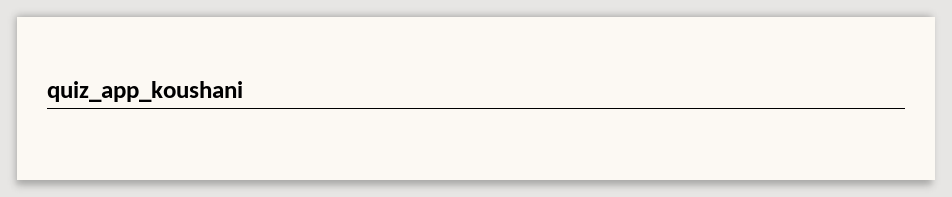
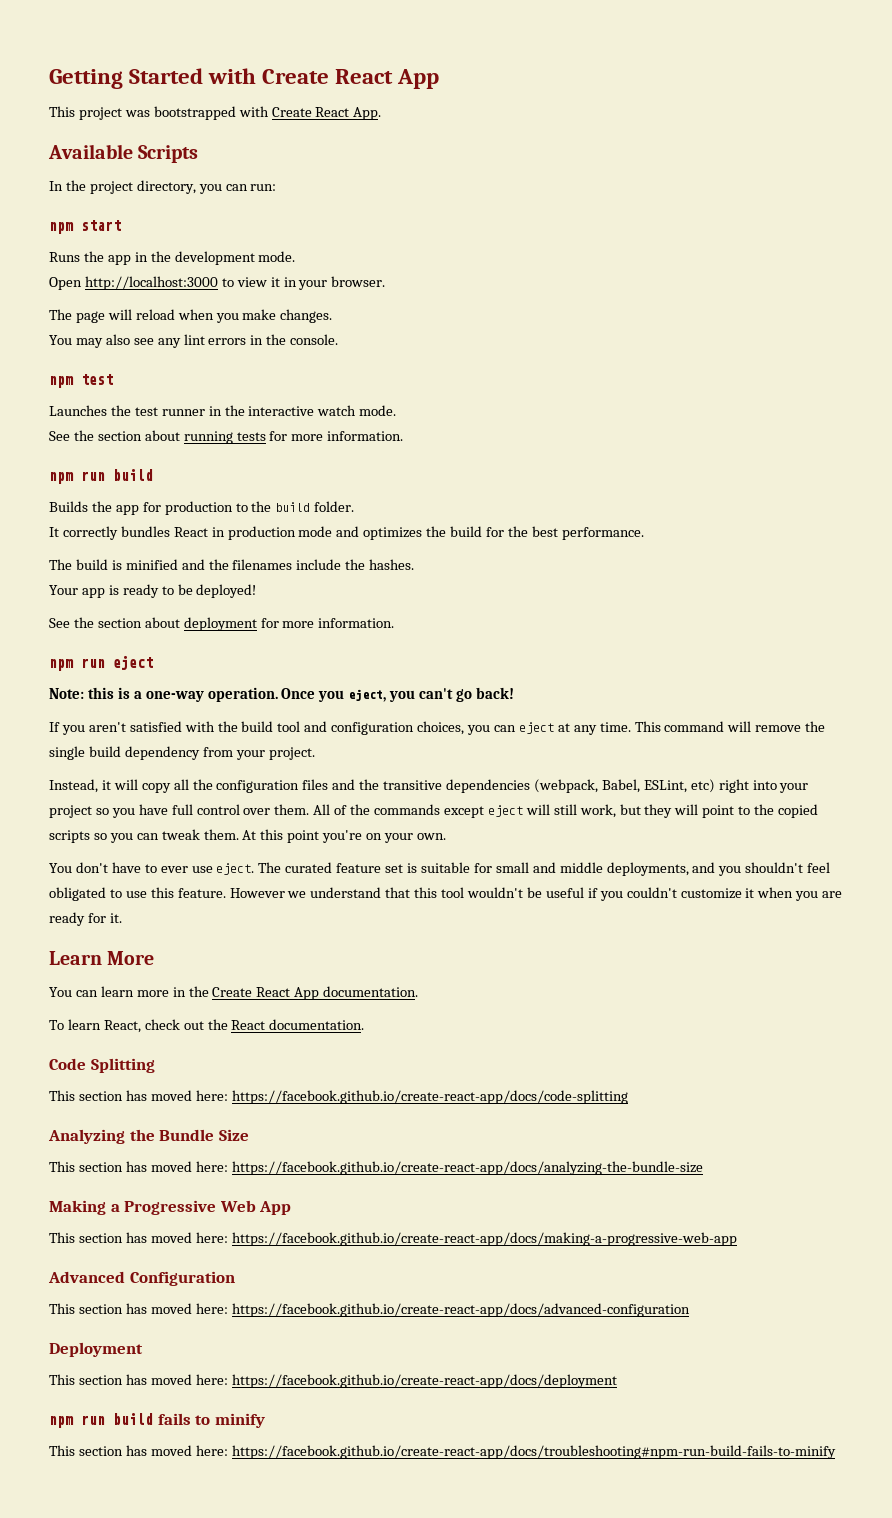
[47,81,243,102] quiz_app_koushani -> [49,68,440,89] [49,106,382,120] [48,144,199,163] [49,180,277,194] [49,220,121,234] [49,251,296,265] [49,276,386,290] [49,309,333,323] [49,334,339,348] [49,374,113,388] [49,405,397,416] [49,430,404,444] [49,469,153,484] [49,501,355,515] [49,526,644,540] [49,559,415,570] [49,584,257,598] [49,617,395,631] [49,655,153,671] [49,687,514,702] [49,721,826,735] [49,746,315,760] [49,779,809,793] [49,804,819,818] [49,829,446,843] [49,862,831,876] [49,887,843,901] [49,912,122,926] [49,951,155,965] [49,986,419,1000] [49,1019,365,1033] [49,1058,155,1073] [49,1090,628,1104] [48,1129,249,1144] [49,1161,703,1175] [49,1200,292,1215] [49,1232,737,1246] [48,1271,235,1286] [49,1303,690,1317] [49,1342,143,1357] [49,1374,617,1388] [49,1413,265,1428] [49,1445,836,1459] Getting Started with Create React App // This project was bootstrapped with Create React App. // Available Scripts // In the project directory, you can run: // npm start // Runs the app in the development mode. // Open http://localhost:3000 to view it in your browser. // The page will reload when you make changes. // You may also see any lint errors in the console. // npm test // Launches the test runner in the interactive watch mode. // See the section about running tests for more information. // npm run build // Builds the app for production to the build folder. // It correctly bundles React in production mode and optimizes the build for the best performance. // The build is minified and the filenames include the hashes. // Your app is ready to be deployed! // See the section about deployment for more information. // npm run eject // Note: this is a one-way operation. Once you eject, you can't go back! // If you aren't satisfied with the build tool and configuration choices, you can eject at any time. This command will remove the single build dependency from your project. // Instead, it will copy all the configuration files and the transitive dependencies (webpack, Babel, ESLint, etc) right into your project so you have full control over them. All of the commands except eject will still work, but they will point to the copied scripts so you can tweak them. At this point you're on your own. // You don't have to ever use eject. The curated feature set is suitable for small and middle deployments, and you shouldn't feel obligated to use this feature. However we understand that this tool wouldn't be useful if you couldn't customize it when you are ready for it. // Learn More // You can learn more in the Create React App documentation. // To learn React, check out the React documentation. // Code Splitting // This section has moved here: https://facebook.github.io/create-react-app/docs/code-splitting // Analyzing the Bundle Size // This section has moved here: https://facebook.github.io/create-react-app/docs/analyzing-the-bundle-size // Making a Progressive Web App // This section has moved here: https://facebook.github.io/create-react-app/docs/making-a-progressive-web-app // Advanced Configuration // This section has moved here: https://facebook.github.io/create-react-app/docs/advanced-configuration // Deployment // This section has moved here: https://facebook.github.io/create-react-app/docs/deployment // npm run build fails to minify // This section has moved here: https://facebook.github.io/create-react-app/docs/troubleshooting#npm-run-build-fails-to-minify

